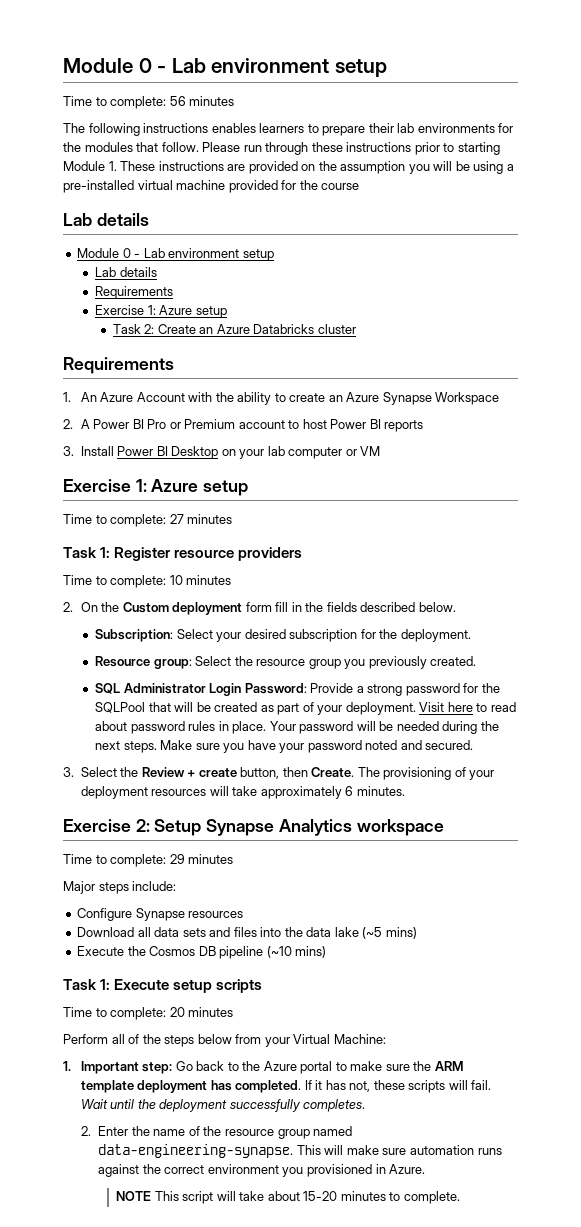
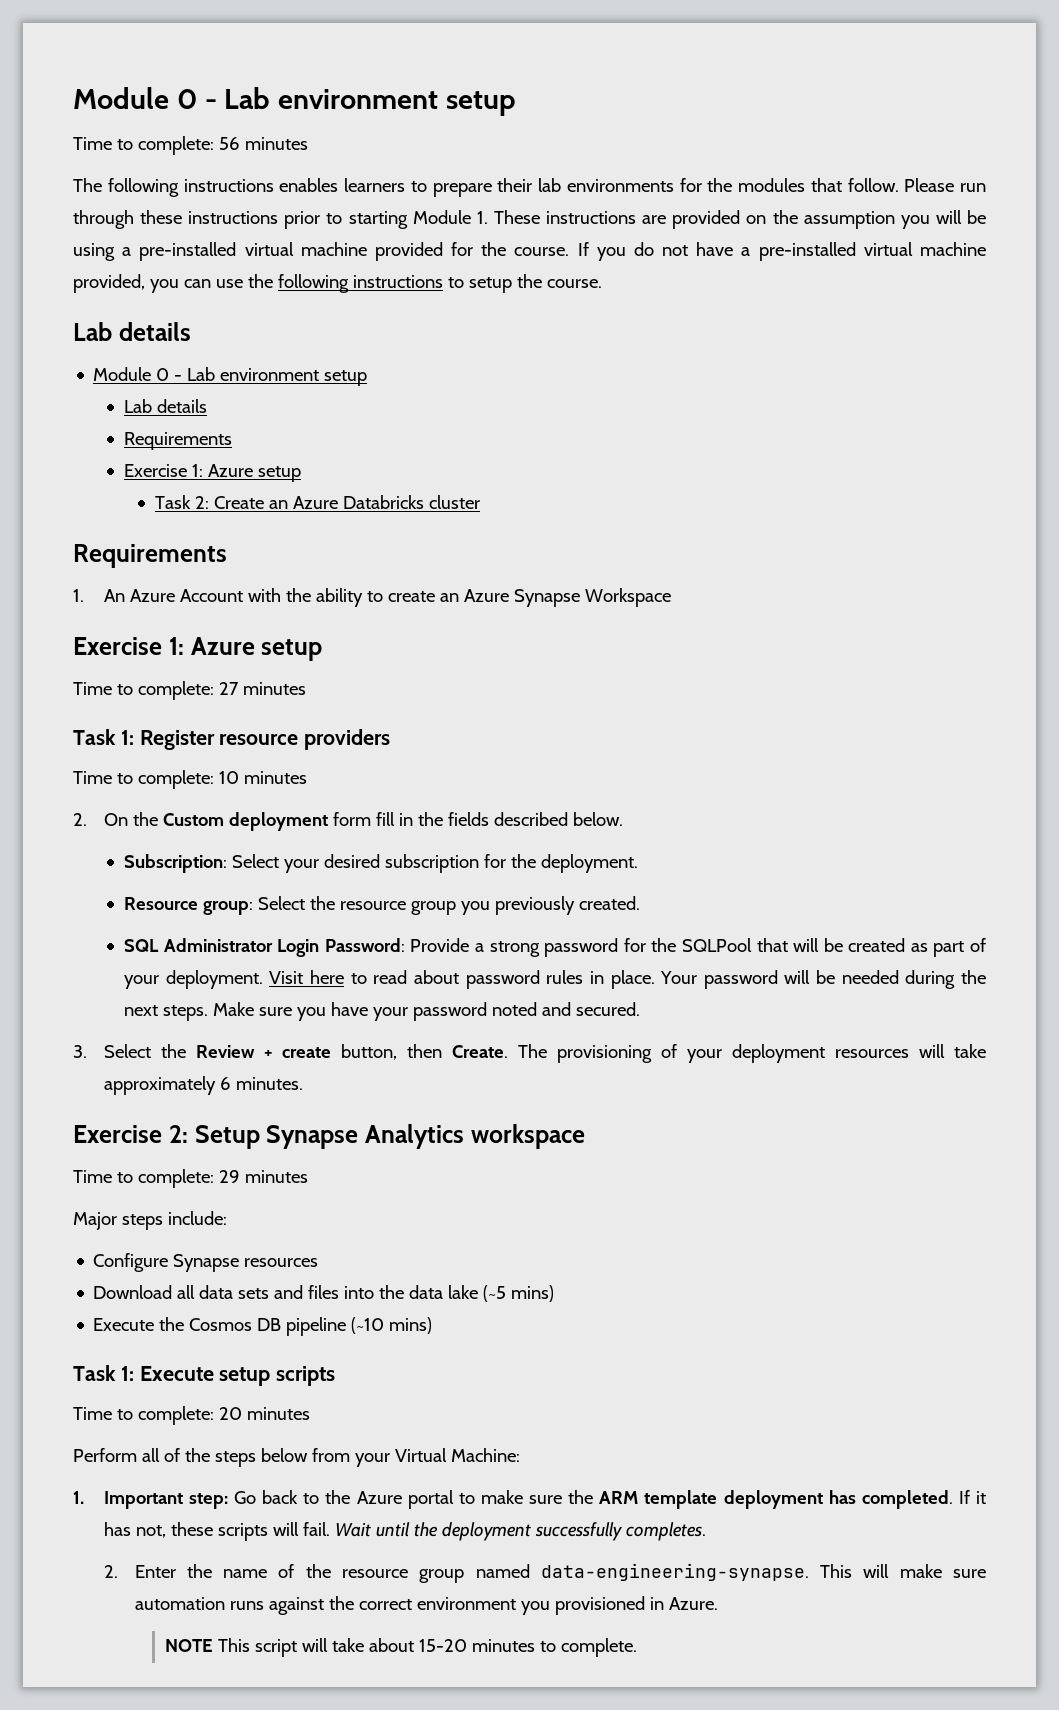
[321,183,360,190] course -> [514,242,986,261] [73,274,602,293] course. If you do not have a pre-installed virtual machine provided, you can use the following instructions to setup the course.
[63,419,424,432] [63,446,381,459] // 2. A Power BI Pro or Premium account to host Power BI reports // 3. Install Power BI Desktop on your lab computer or VM -> (671, 597) none

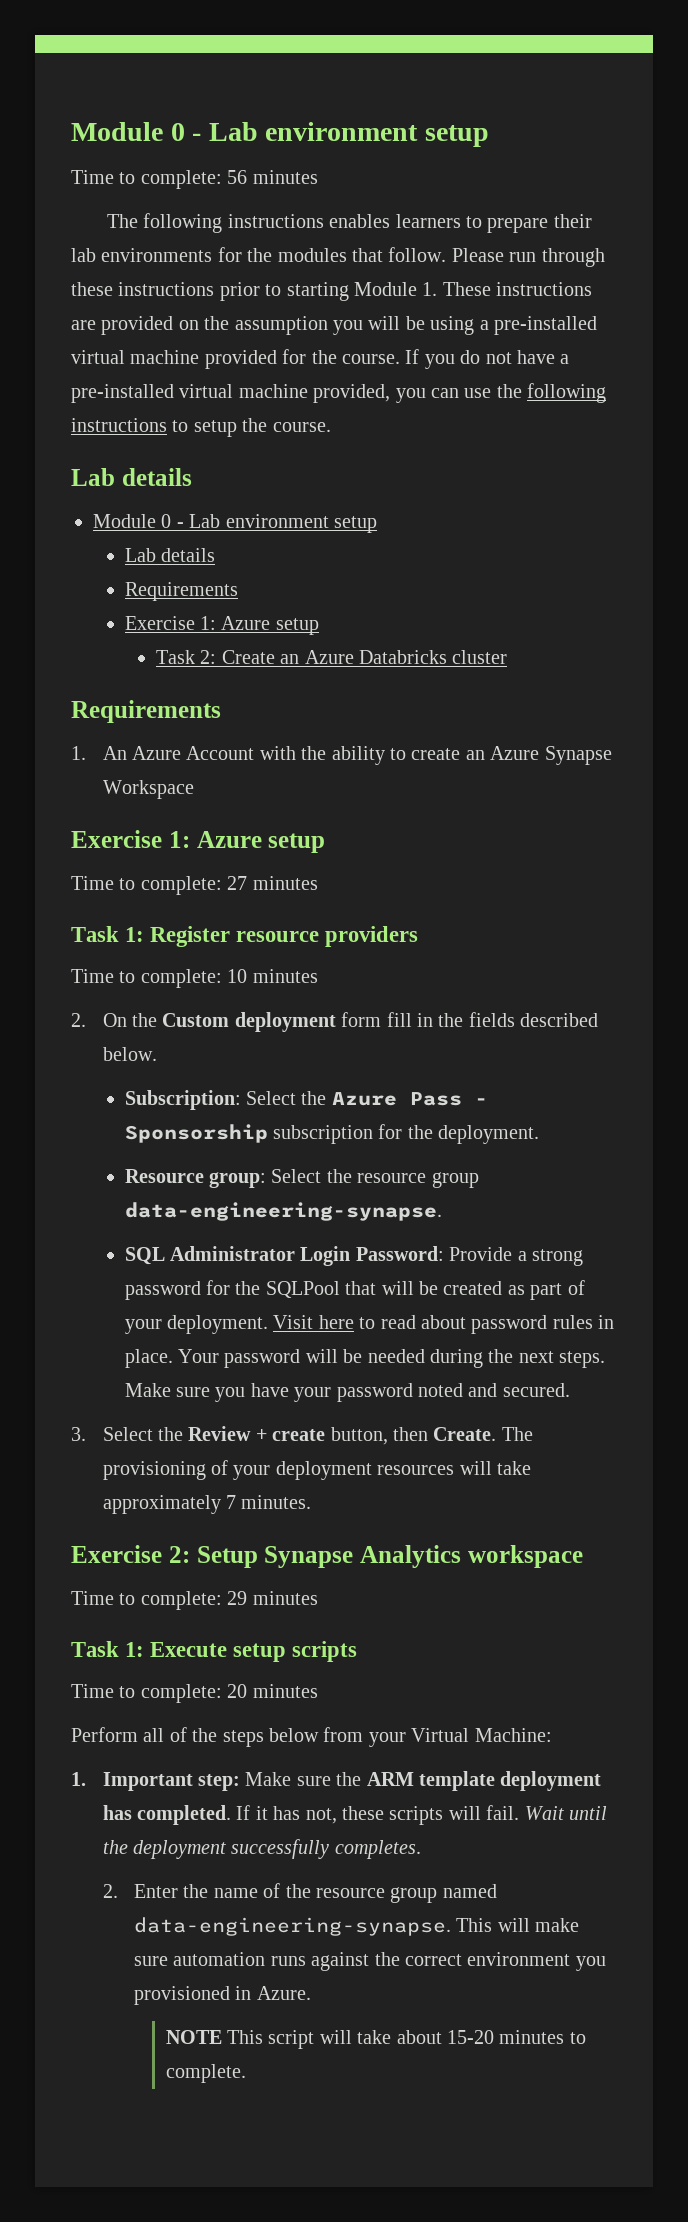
[284,854,381,873] your desired -> [301,1091,488,1106] [124,1124,268,1143] the Azure Pass - Sponsorship
[461,896,641,915] you previously created. -> [124,1202,442,1221] data-engineering-synapse.
[219,1077,231,1090] 6 -> [225,1495,236,1509] 7
[73,1211,227,1230] [93,1253,319,1272] [93,1285,555,1302] [93,1317,433,1336] // Major steps include: // Configure Synapse resources // Download all data sets and files into the data lake (~5 mins) // Execute the Cosmos DB pipeline (~10 mins) -> (318, 1598) none
[234,1490,523,1509] Go back to the Azure portal to make -> [245,1772,292,1786] Make

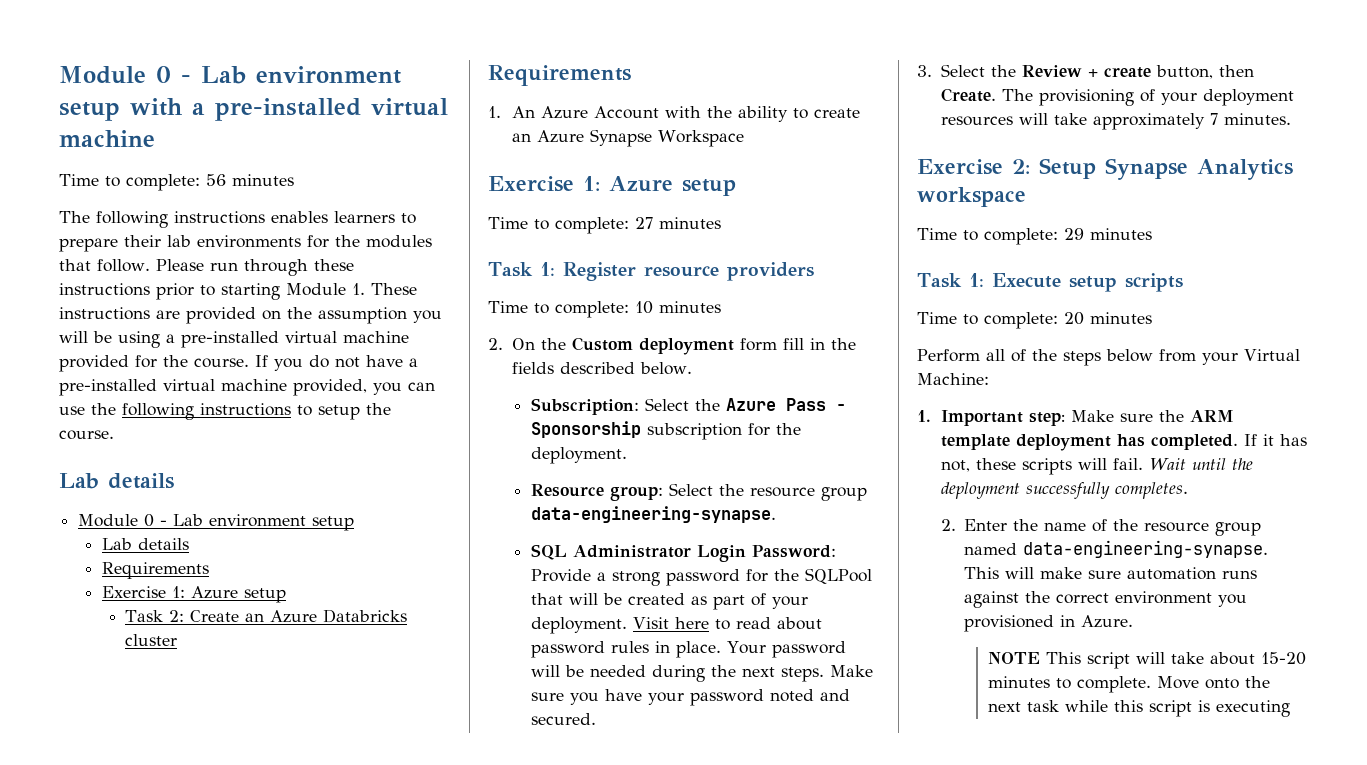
[71,122,489,147] Module 0 - Lab environment setup -> [59,66,401,84] [59,98,448,121] [59,130,155,147] Module 0 - Lab environment setup with a pre-installed virtual machine
(246, 2073) none -> [1156,676,1270,689] [987,700,1290,717] Move onto the next task while this script is executing

